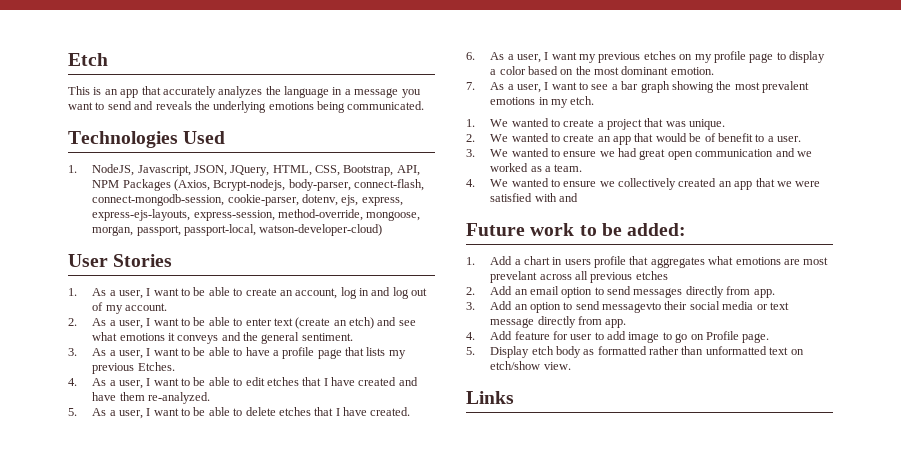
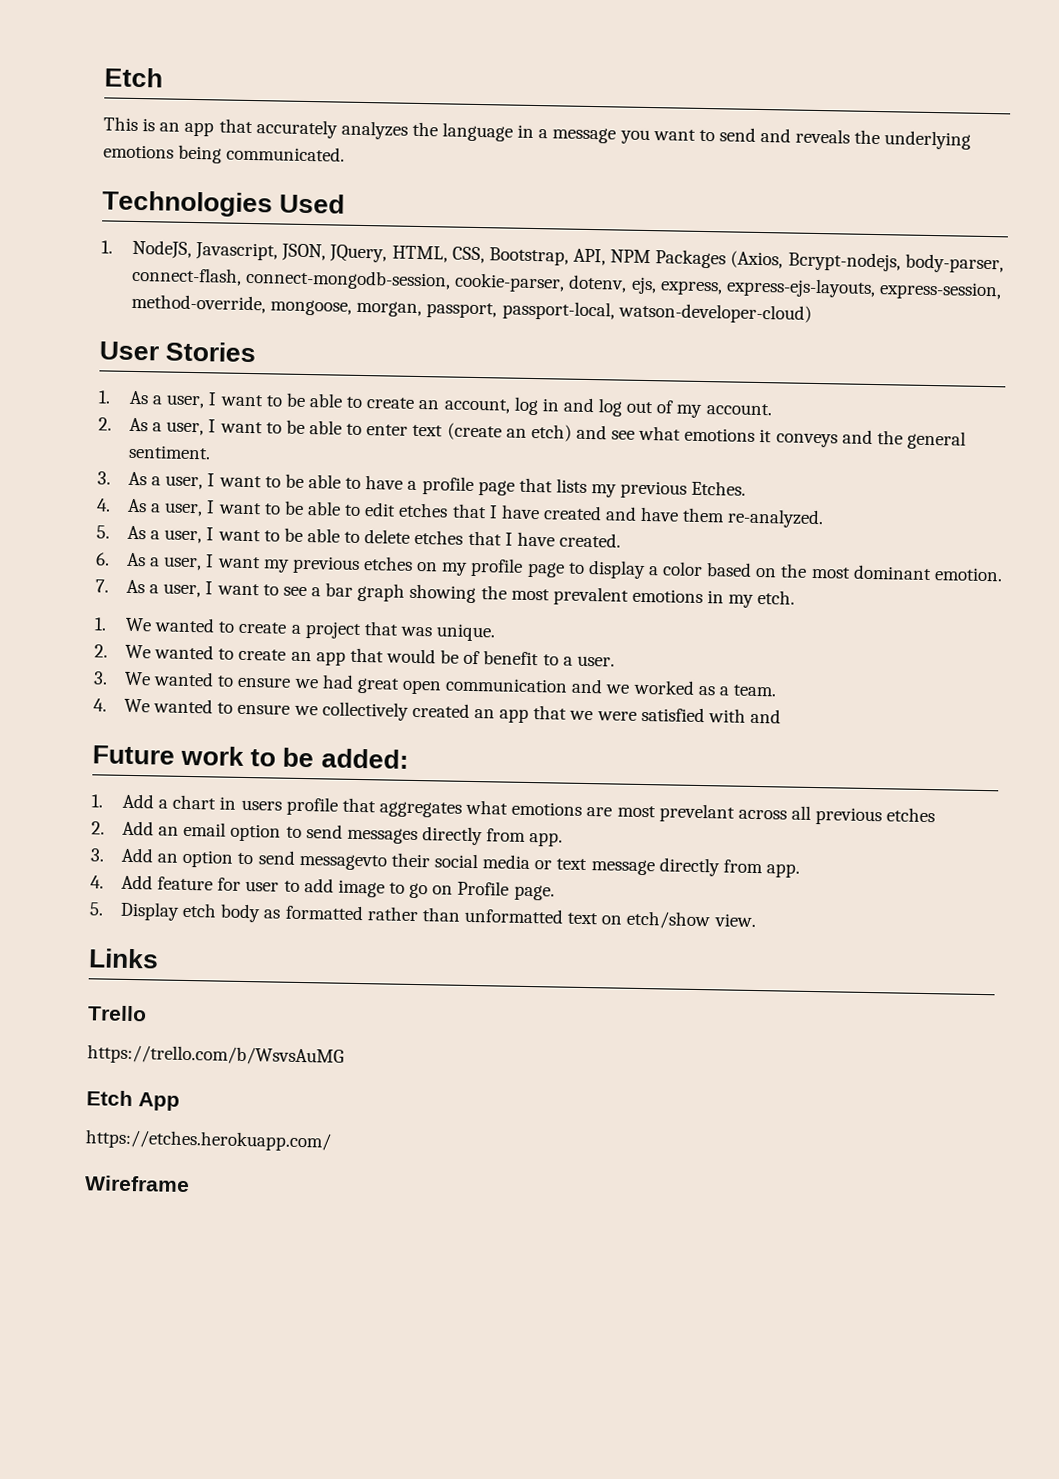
(514, 397) none -> [87,1005,147,1022] [87,1044,344,1067] [86,1090,180,1111] [85,1129,332,1152] [84,1175,190,1193] // Trello // https://trello.com/b/WsvsAuMG // Etch App // https://etches.herokuapp.com/ // Wireframe

